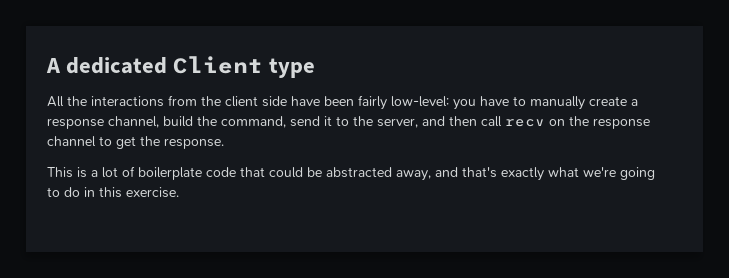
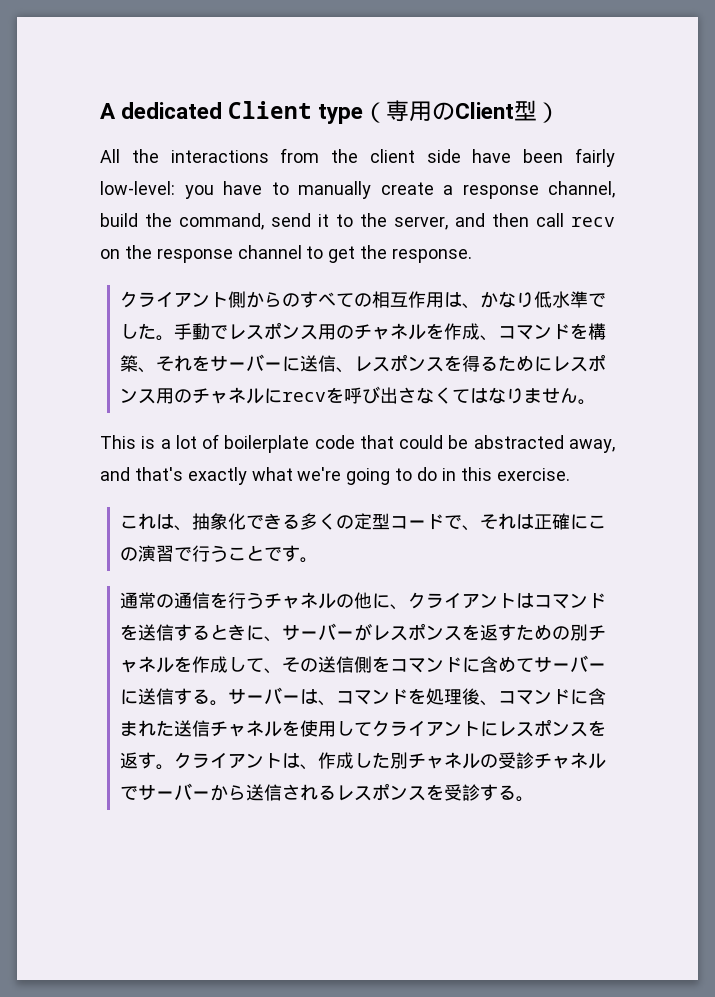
(316, 68) none -> [363,100,561,123] （専用のClient型）
(224, 143) none -> [120,291,607,309] [120,322,607,341] [120,354,607,373] [120,386,597,405] // クライアント側からのすべての相互作用は、かなり低水準でした。手動でレスポンス用のチャネルを作成、コマンドを構築、それをサーバーに送信、レスポンスを得るためにレスポンス用のチャネルにrecvを呼び出さなくてはなりません。
(179, 192) none -> [120,513,607,531] [120,545,319,563] [120,592,607,610] [120,623,607,642] [120,655,607,674] [120,687,607,706] [120,719,607,737] [120,752,607,770] [120,783,535,802] // これは、抽象化できる多くの定型コードで、それは正確にこの演習で行うことです。 // 通常の通信を行うチャネルの他に、クライアントはコマンドを送信するときに、サーバーがレスポンスを返すための別チャネルを作成して、その送信側をコマンドに含めてサーバーに送信する。サーバーは、コマンドを処理後、コマンドに含まれた送信チャネルを使用してクライアントにレスポンスを返す。クライアントは、作成した別チャネルの受診チャネルでサーバーから送信されるレスポンスを受診する。

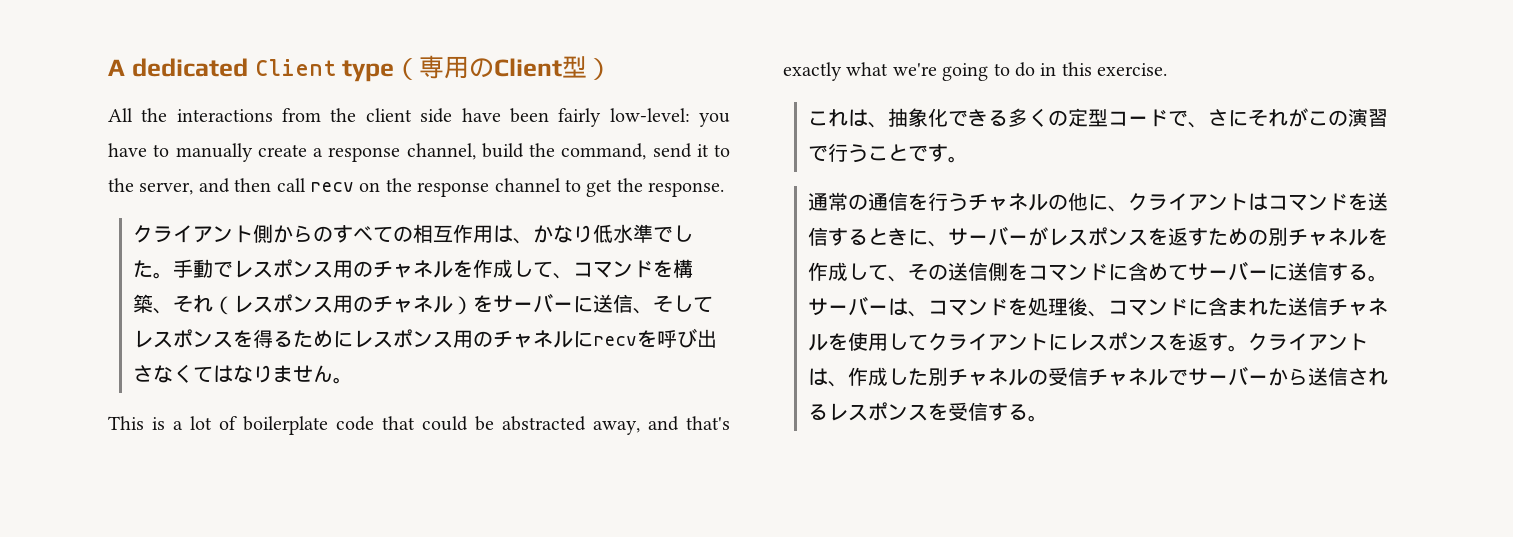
(481, 331) none -> [513,260,554,278] して
(193, 363) none -> [213,294,474,315] （レスポンス用のチャネル）
(355, 370) none -> [653,295,714,313] そして
[480,513,589,530] それは正確に -> [1208,108,1309,127] さにそれが
[516,752,535,769] 診 -> [1068,367,1089,386] 信
[462,784,481,801] 診 -> [968,402,989,421] 信

